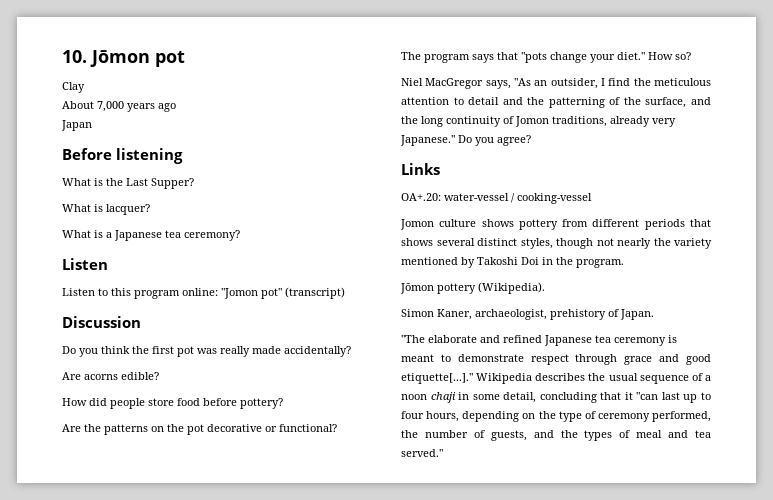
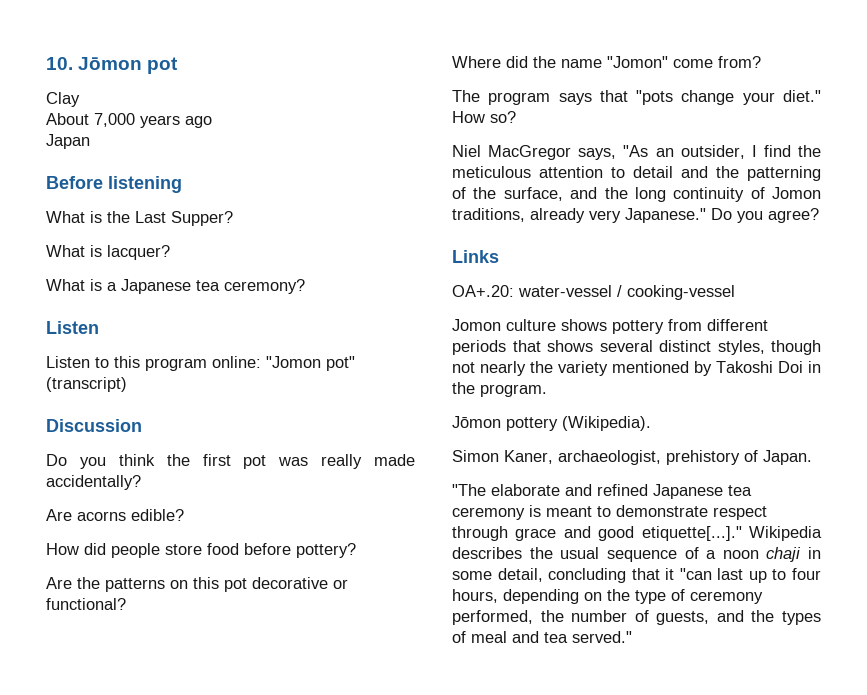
[167,424,184,432] the -> [193,577,219,589] this
(337, 428) none -> [452,56,761,68] // Where did the name "Jomon" come from?

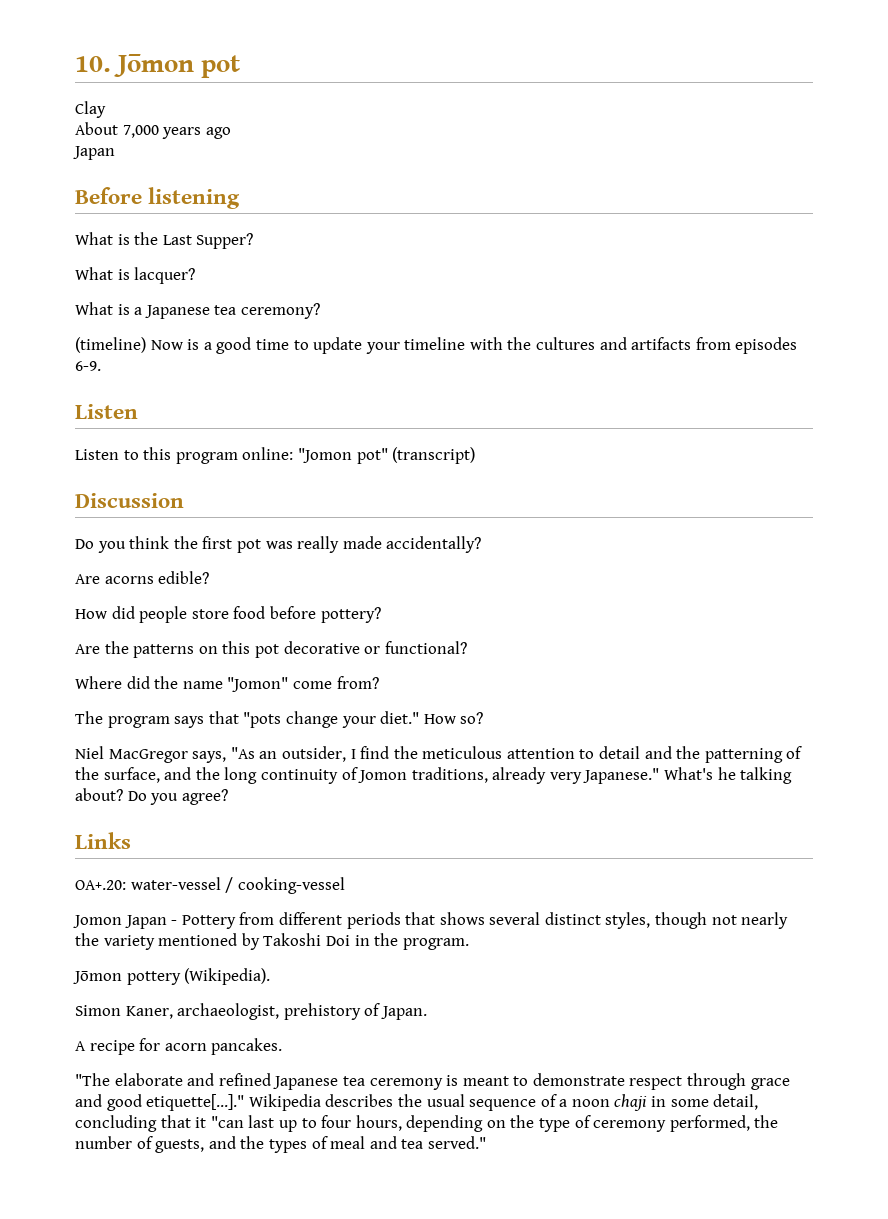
(305, 286) none -> [75,337,798,354] [75,361,101,371] // (timeline) Now is a good time to update your timeline with the cultures and artifacts from episodes 6-9.
(706, 215) none -> [664,767,793,784] [75,788,123,801] What's he talking about?
[506,319,664,334] culture shows pottery -> [124,915,236,929] Japan - Pottery
(812, 457) none -> [75,1038,283,1055] // A recipe for acorn pancakes.

